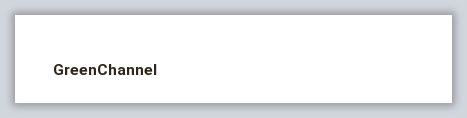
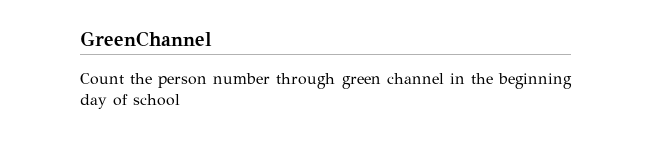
(157, 69) none -> [80,73,572,89] [80,94,180,109] // Count the person number through green channel in the beginning day of school

